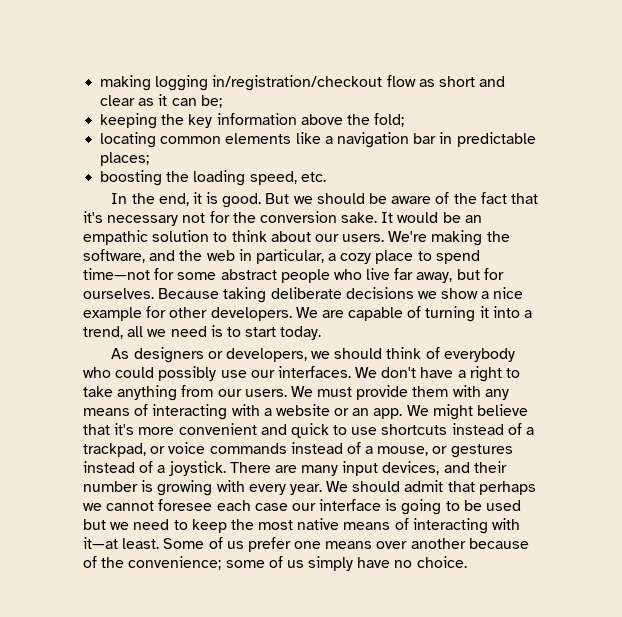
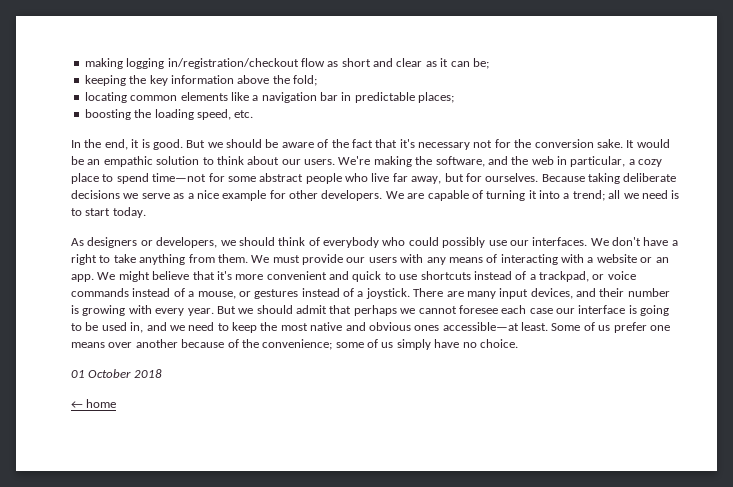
[441,288,479,299] show -> [141,193,185,199] serve as
[83,326,123,339] trend, -> [572,190,605,201] trend;
[217,389,287,397] our users. -> [217,254,248,263] them.
[412,386,449,397] them -> [346,257,397,263] our users
[326,481,349,492] We -> [216,306,254,314] But we
[83,519,106,530] but -> [130,322,167,333] in, and
[343,518,521,534] [83,537,118,549] means of interacting with it—at -> [345,322,519,331] and obvious ones accessible—at
(467, 562) none -> [71,369,162,378] [71,399,117,408] // 01 October 2018 // ← home

